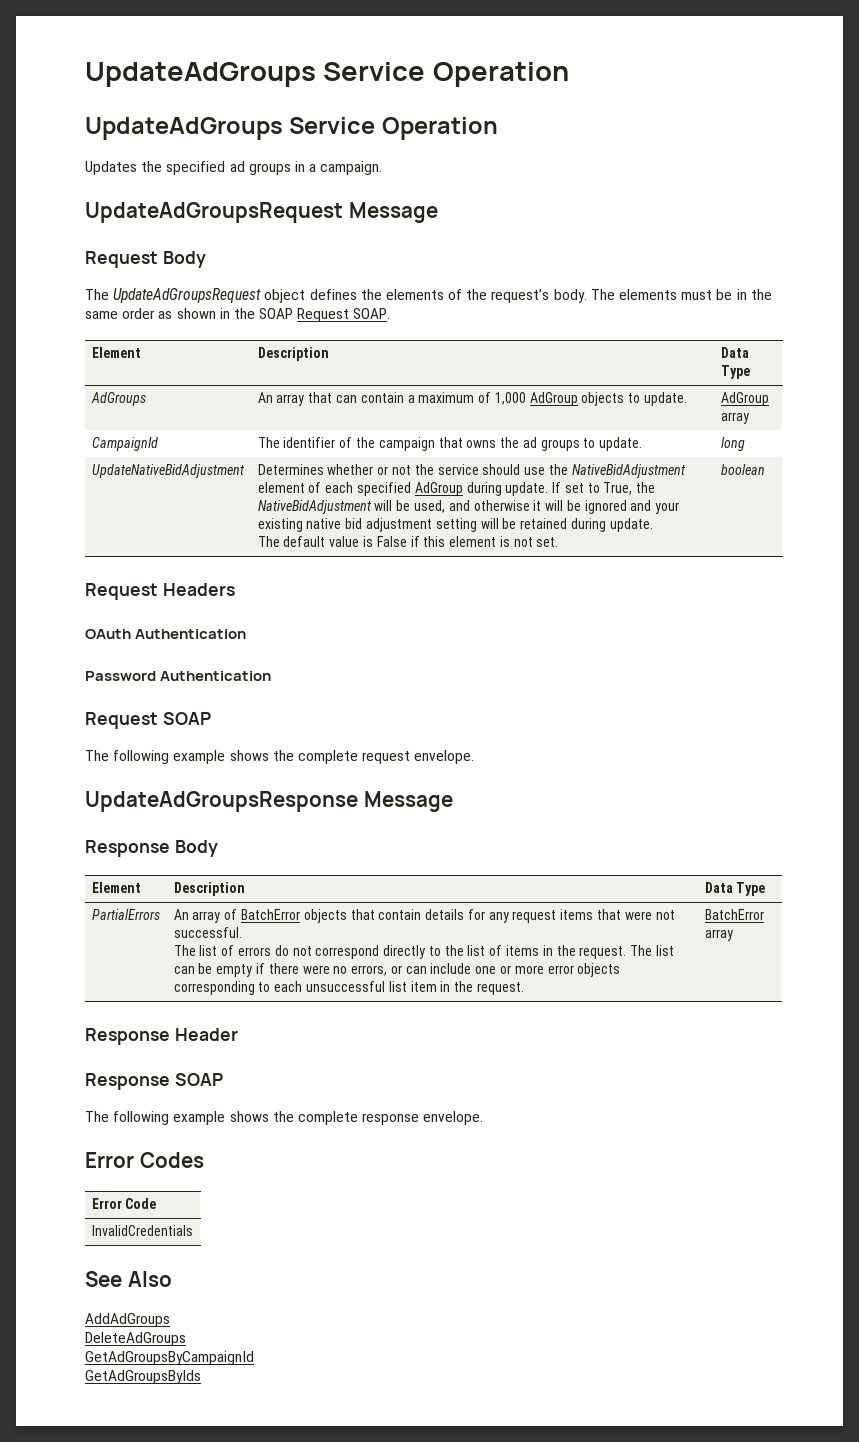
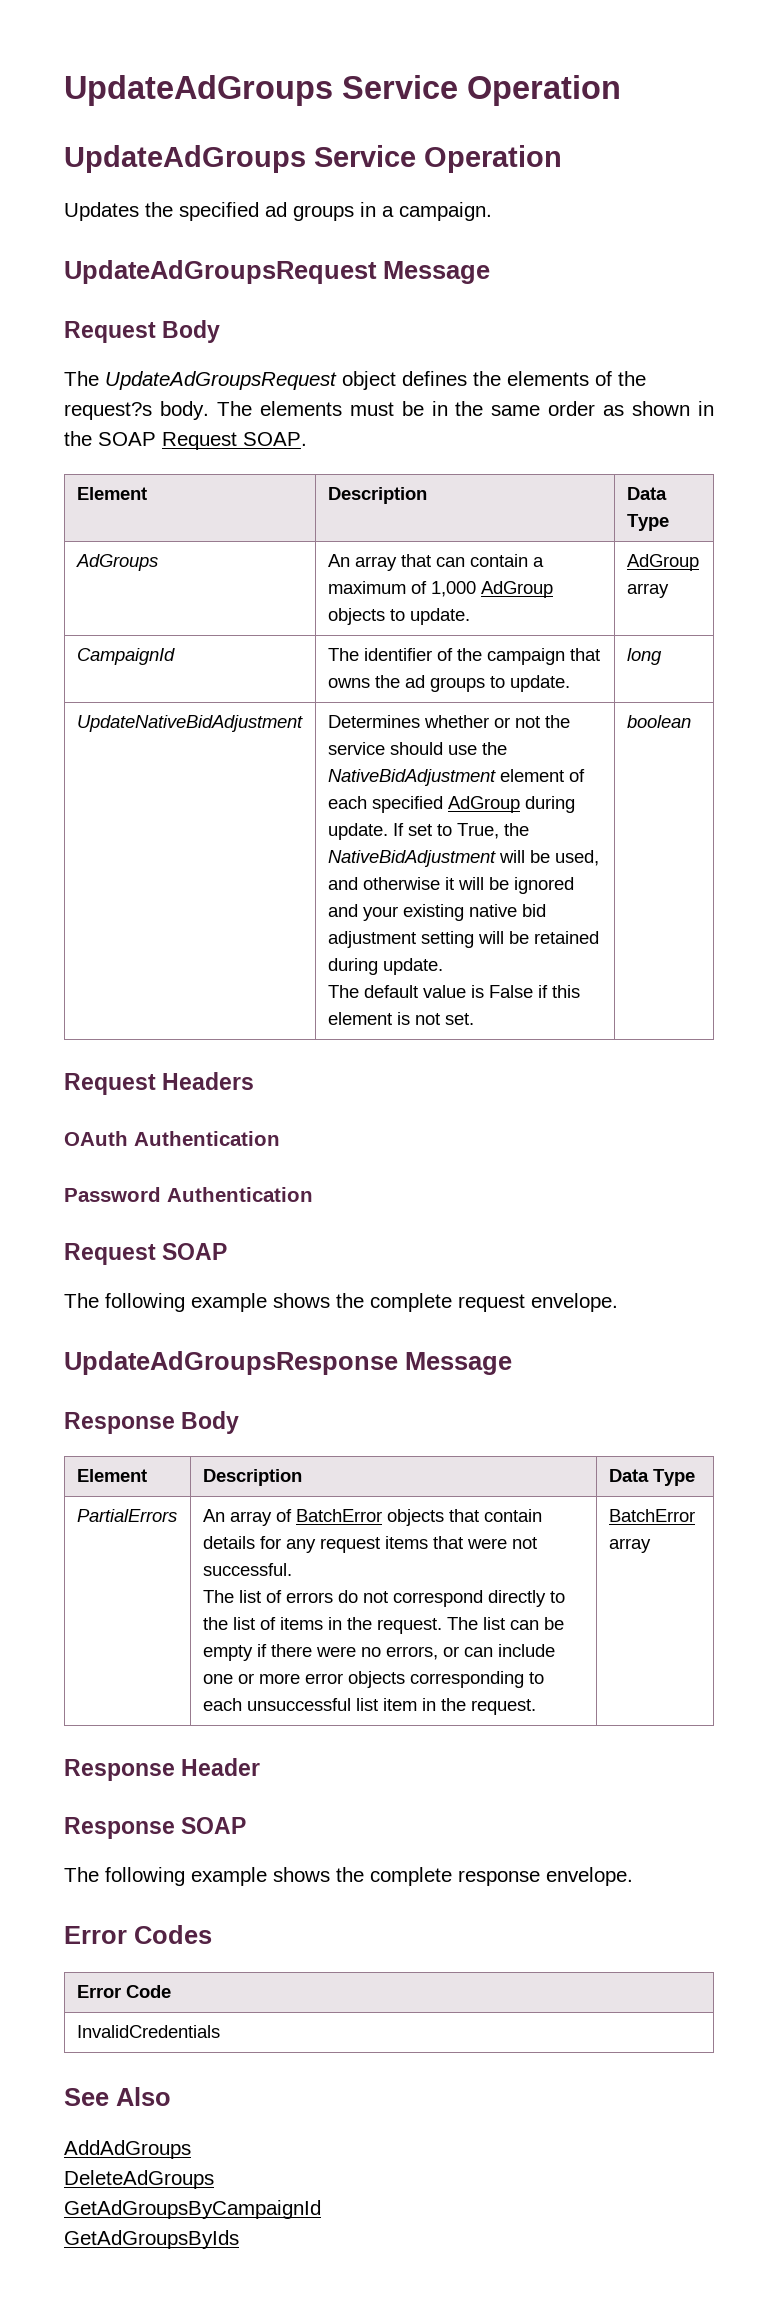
[491,289,550,303] request’s -> [64,402,152,420] request?s

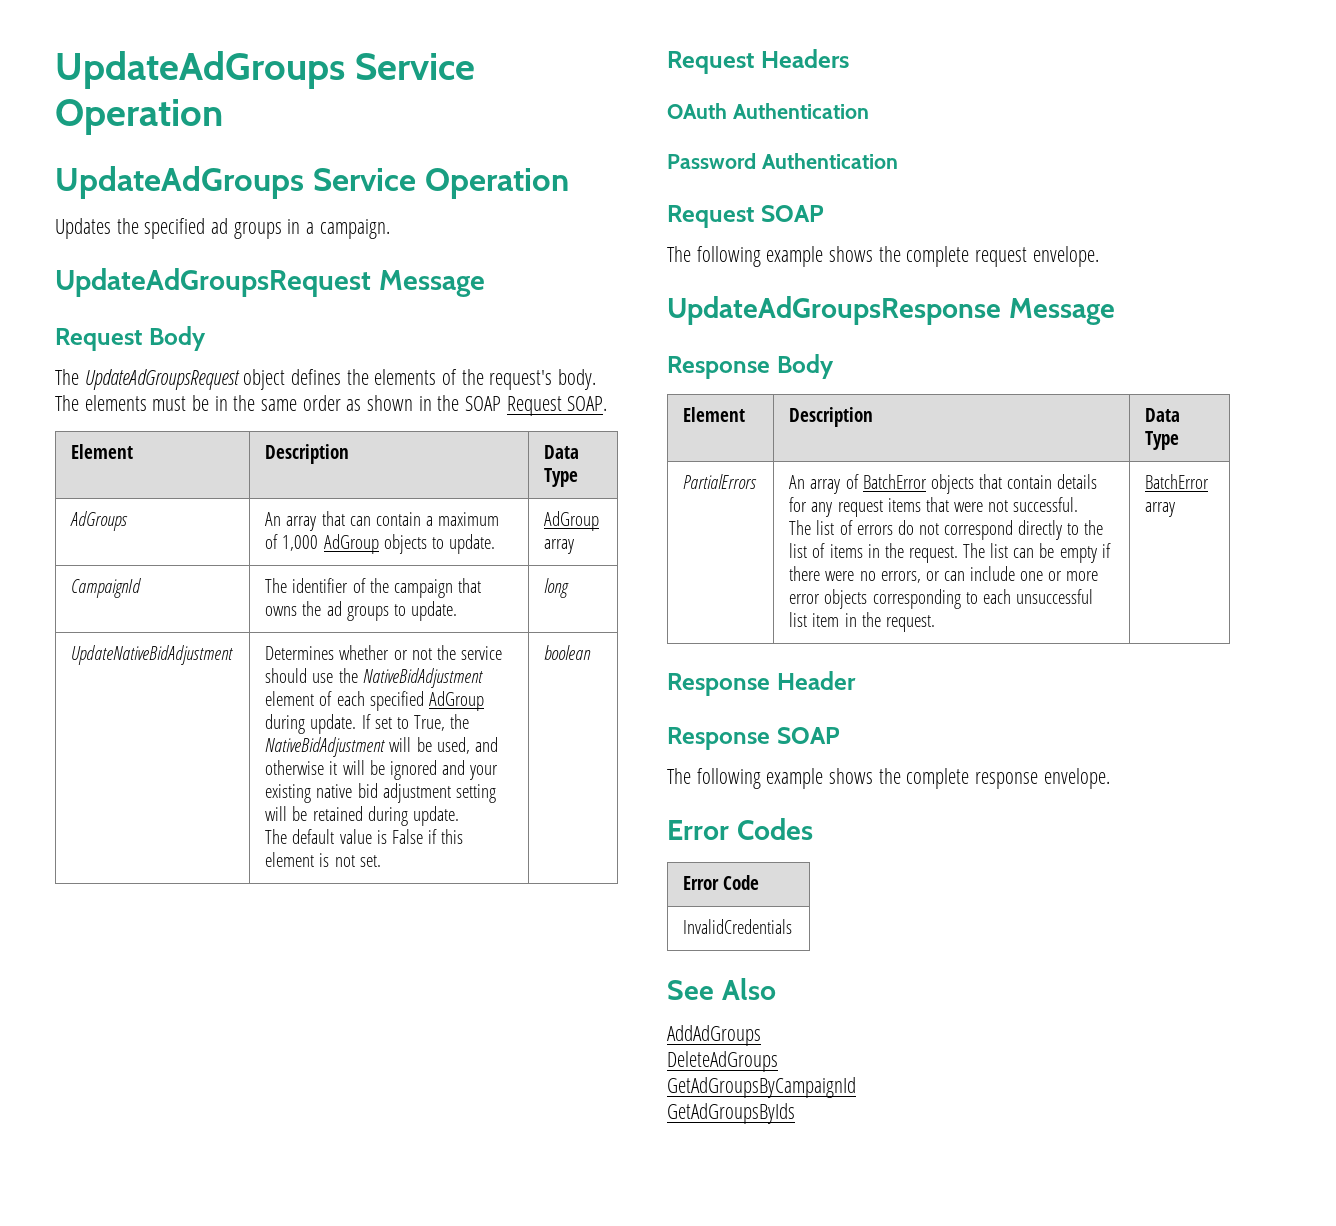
[64,402,152,420] request?s -> [489,370,553,390] request's

